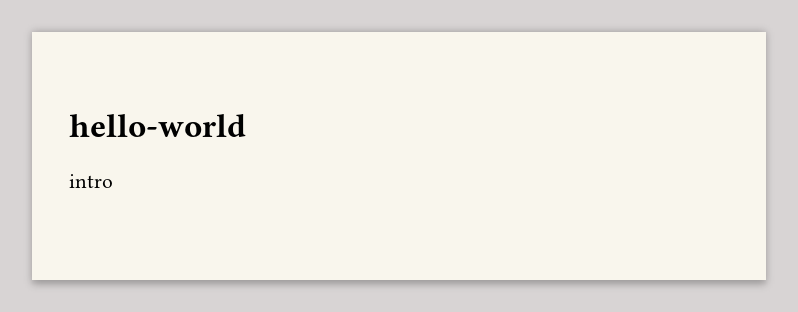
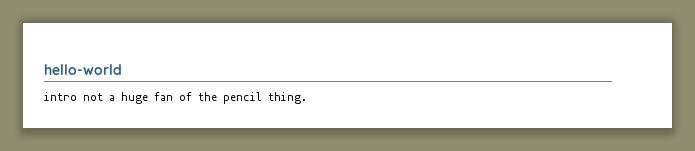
(113, 181) none -> [83,92,307,104] not a huge fan of the pencil thing.

